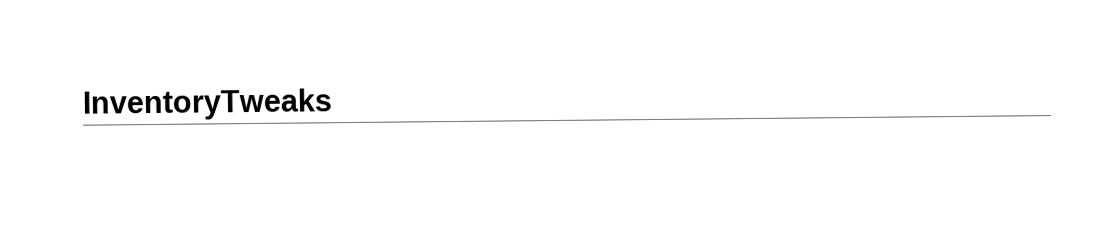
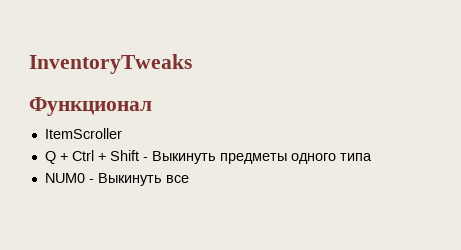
(333, 104) none -> [29,97,152,116] [44,128,122,139] [44,150,372,164] [44,173,189,186] // Функционал // ItemScroller // Q + Ctrl + Shift - Выкинуть предметы одного типа // NUM0 - Выкинуть все

